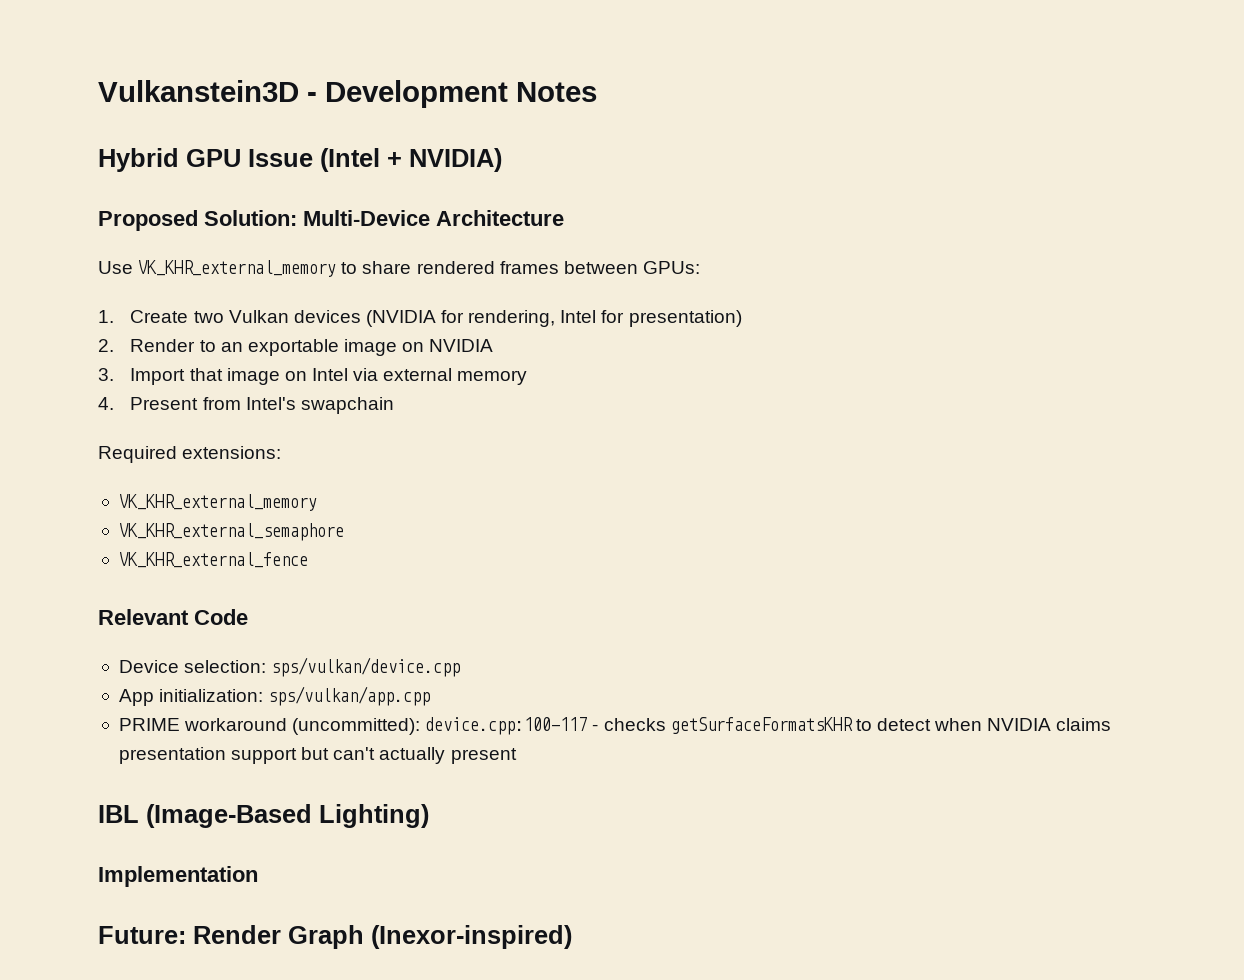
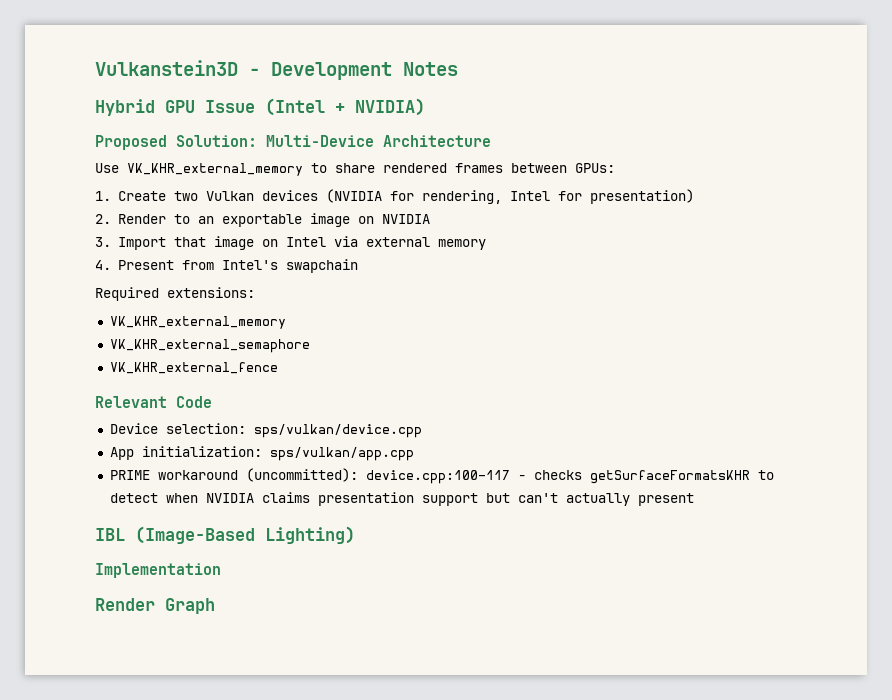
[98,926,186,944] Future: -> (221, 570) none
[371,925,572,949] (Inexor-inspired) -> (215, 606) none

